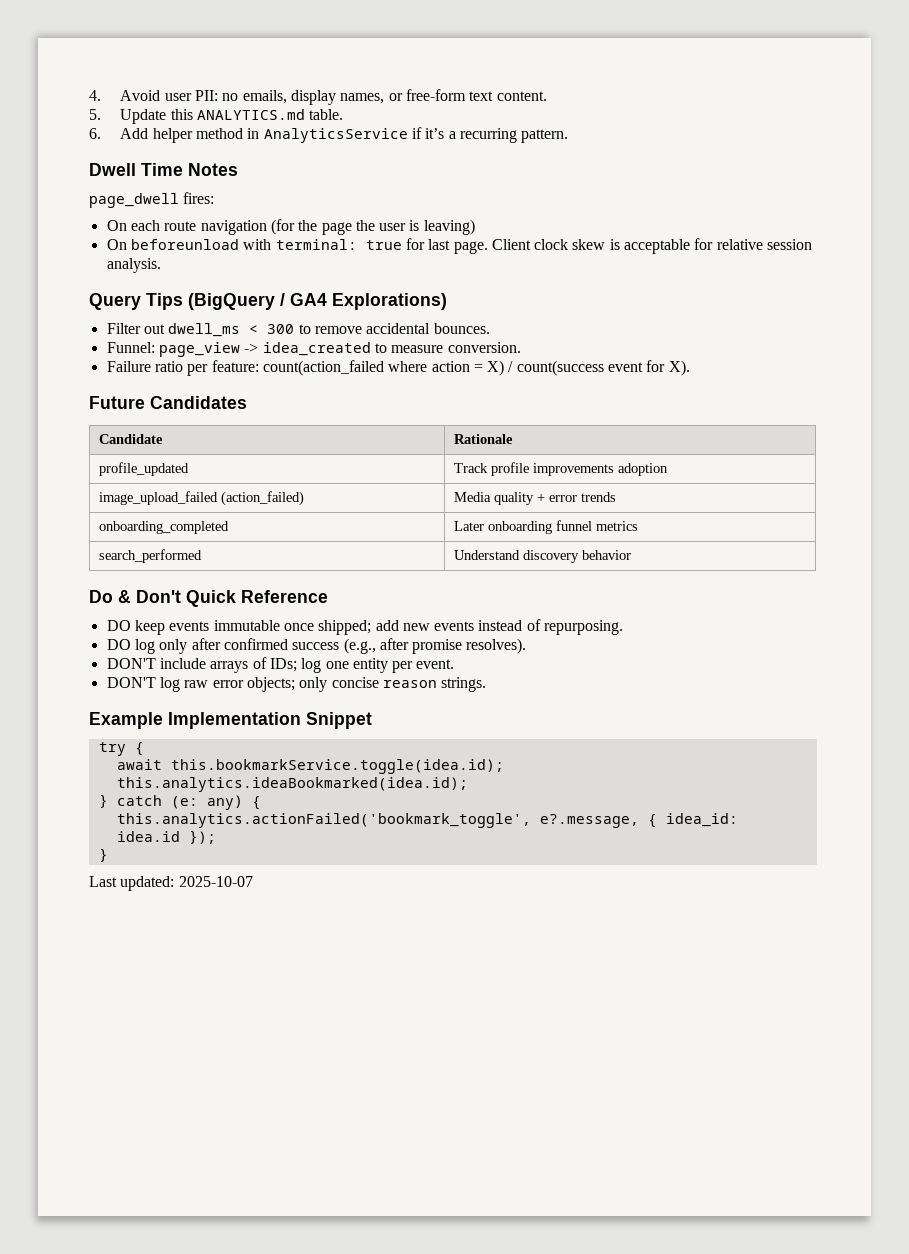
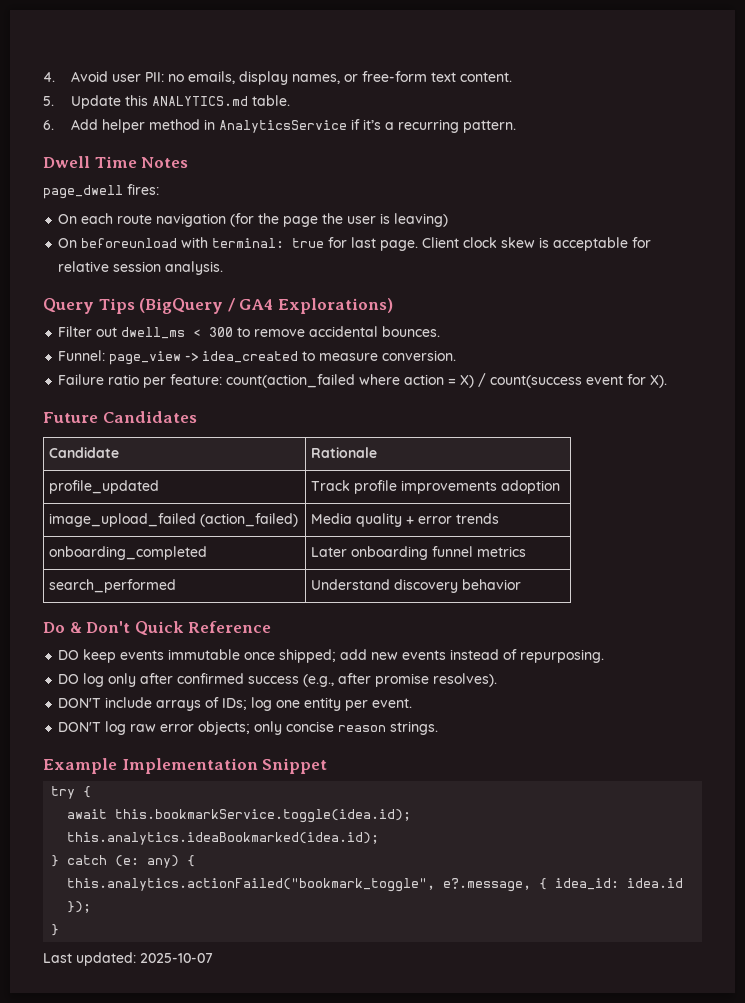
[116,813,531,828] this.analytics.actionFailed('bookmark_toggle', -> [67,878,436,892] this.analytics.actionFailed("bookmark_toggle",

